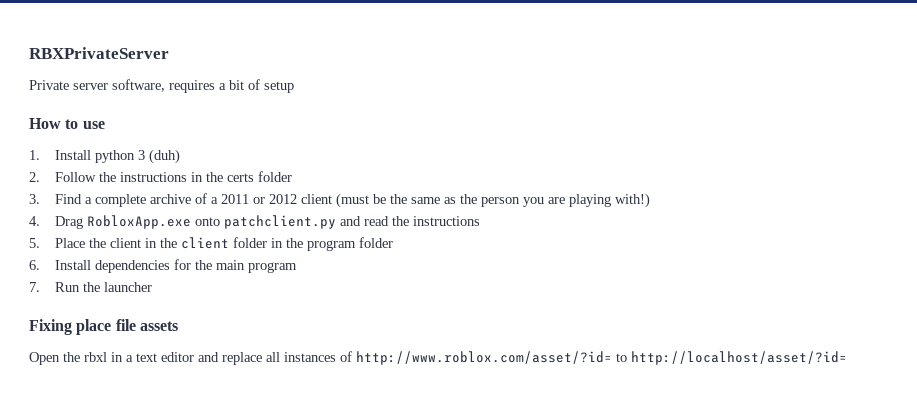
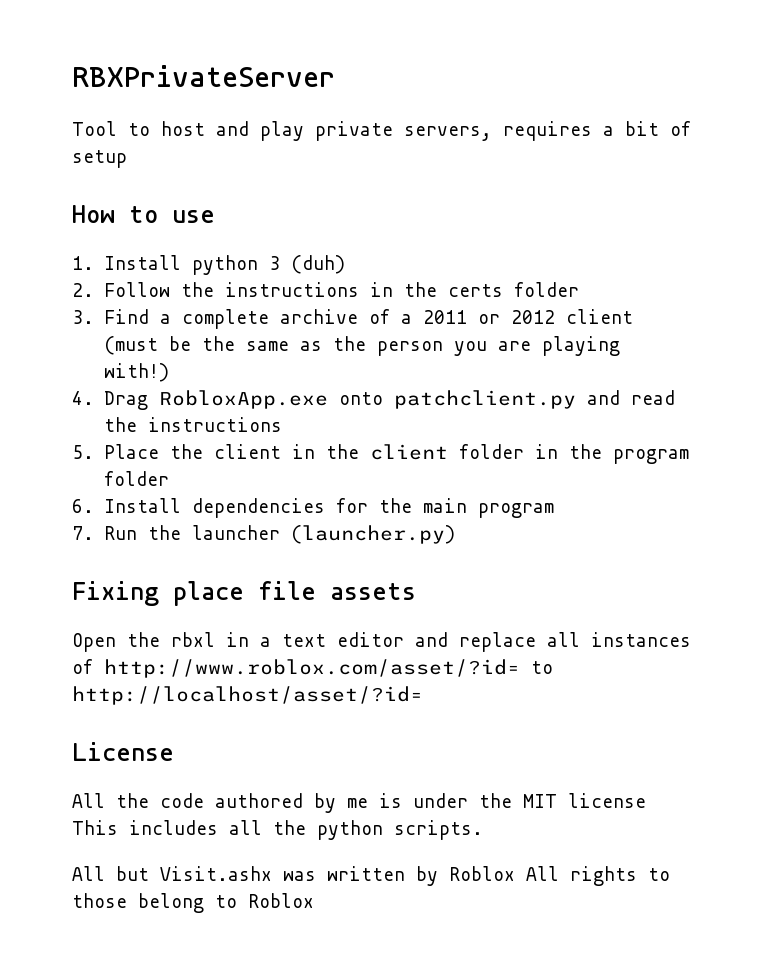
[29,79,165,92] Private server software, -> [72,121,492,141] Tool to host and play private servers,
(152, 287) none -> [290,525,455,544] (launcher.py)
(847, 358) none -> [72,742,174,761] [72,793,646,813] [72,820,483,840] [72,866,670,886] [72,893,314,913] // License // All the code authored by me is under the MIT license This includes all the python scripts. // All but Visit.ashx was written by Roblox All rights to those belong to Roblox

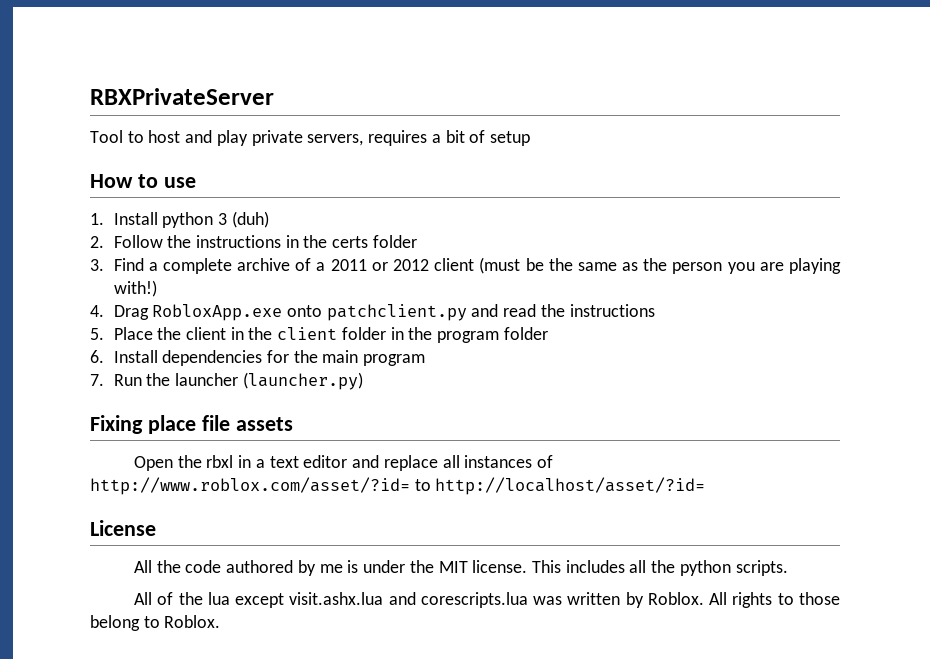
[568,793,646,808] license -> [472,560,528,573] license.
[116,866,272,881] but Visit.ashx -> [157,592,528,608] of the lua except visit.ashx.lua and corescripts.lua
[449,866,515,881] Roblox -> [647,592,704,605] Roblox.
[248,893,314,908] Roblox -> [164,615,221,628] Roblox.

